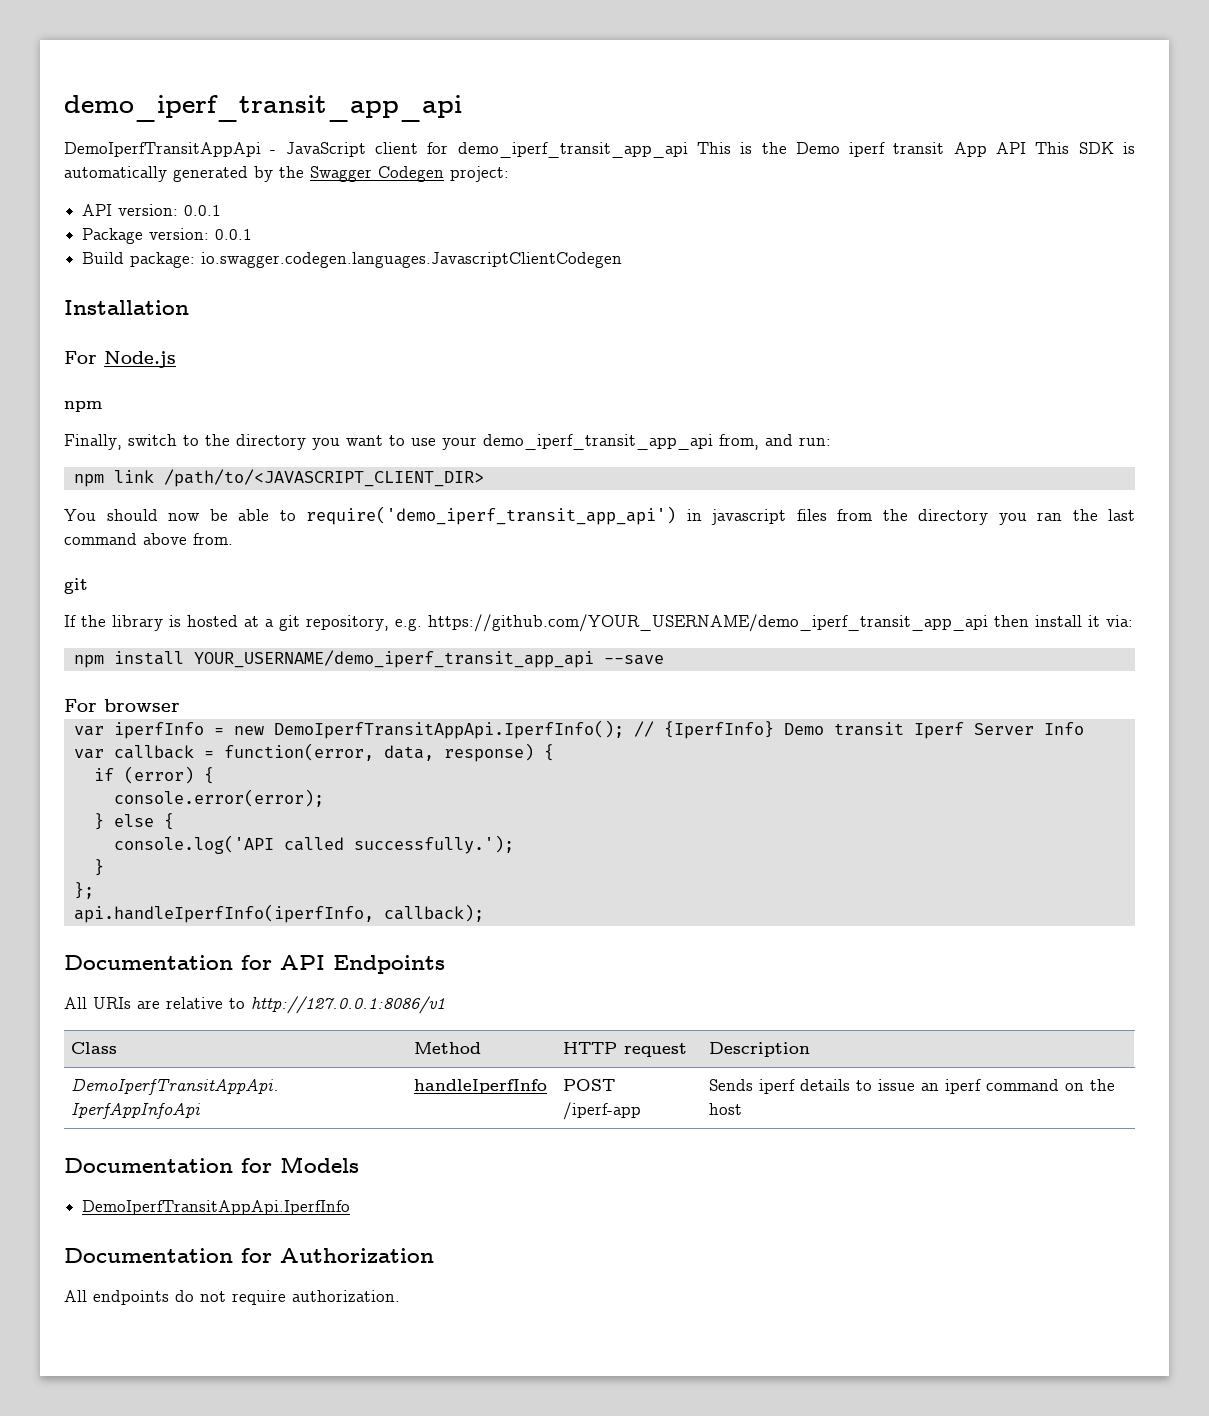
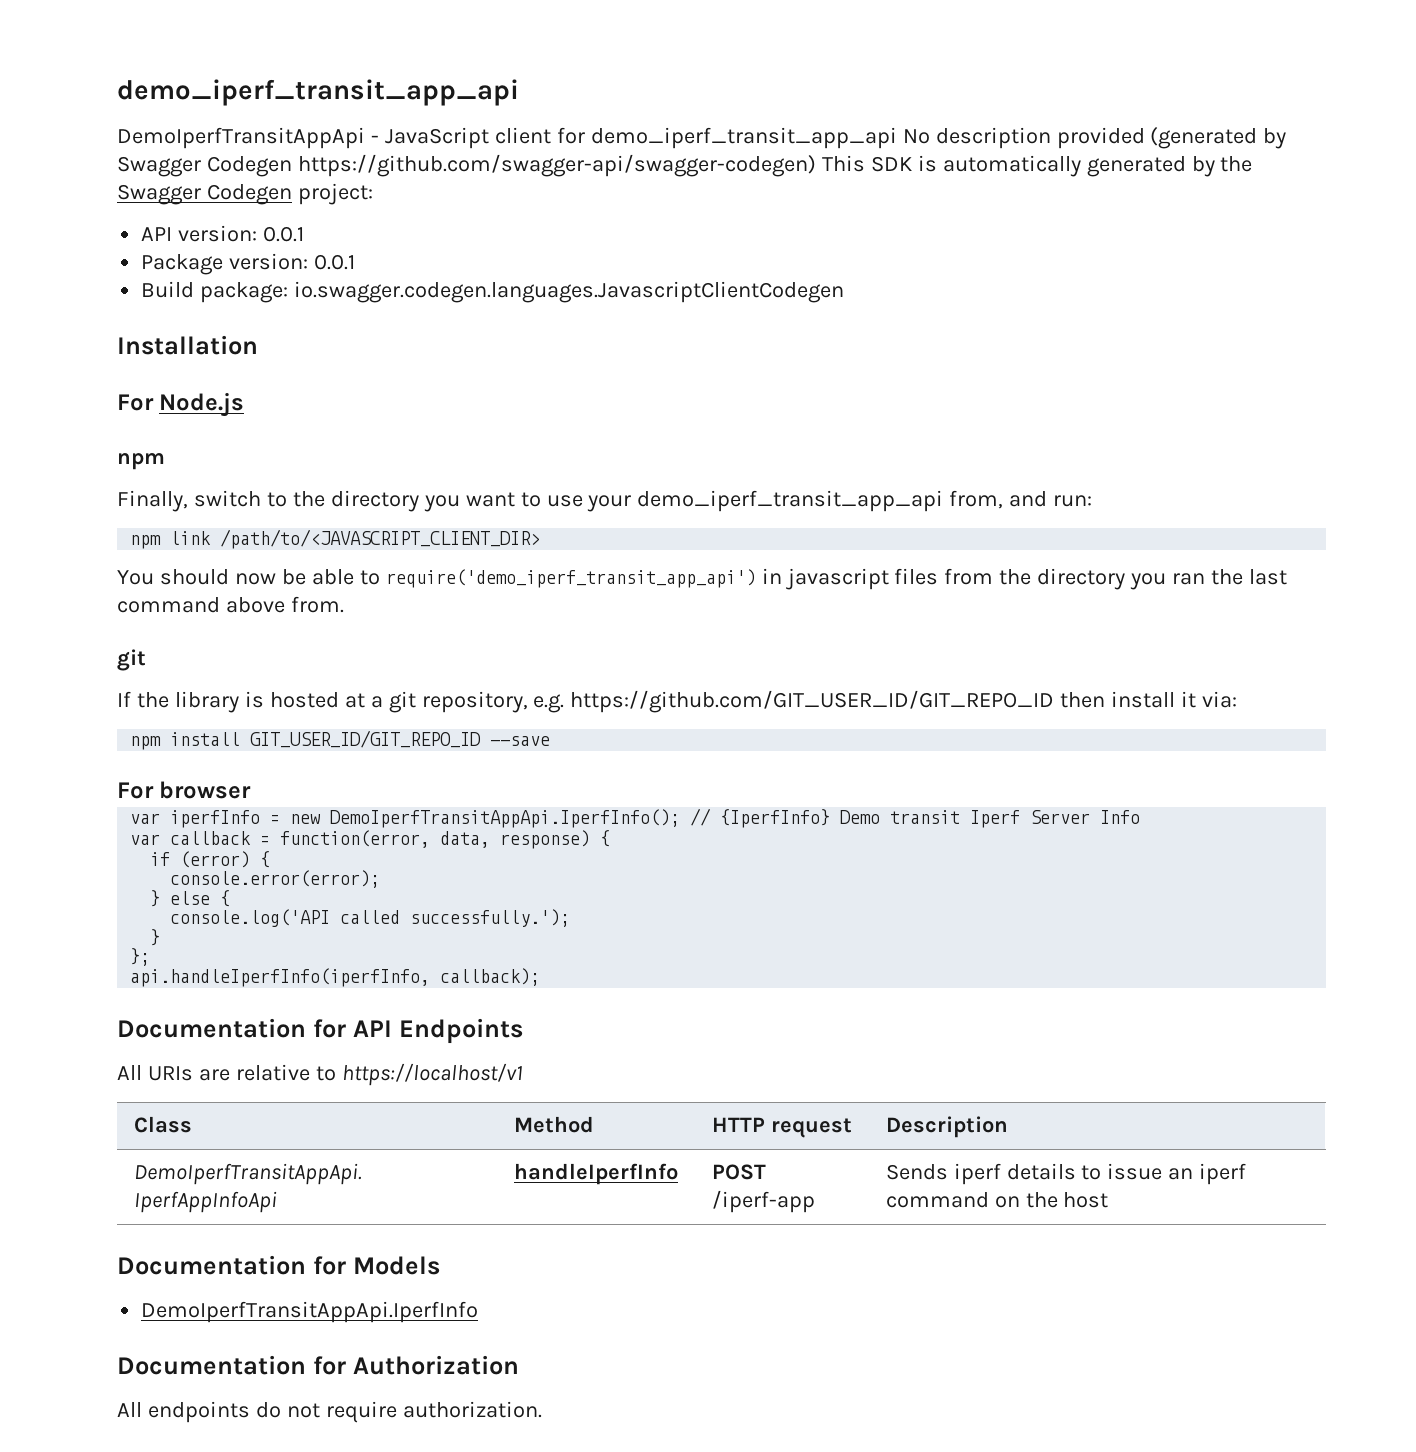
[696,142,1027,157] This is the Demo iperf transit App API -> [902,127,1287,149] [117,154,816,177] No description provided (generated by Swagger Codegen https://github.com/swagger-api/swagger-codegen)
[428,614,988,632] https://github.com/YOUR_USERNAME/demo_iperf_transit_app_api -> [570,690,1055,713] https://github.com/GIT_USER_ID/GIT_REPO_ID
[193,650,594,668] YOUR_USERNAME/demo_iperf_transit_app_api -> [250,730,482,748] GIT_USER_ID/GIT_REPO_ID
[251,996,445,1014] http://127.0.0.1:8086/v1 -> [341,1063,523,1086] https://localhost/v1

